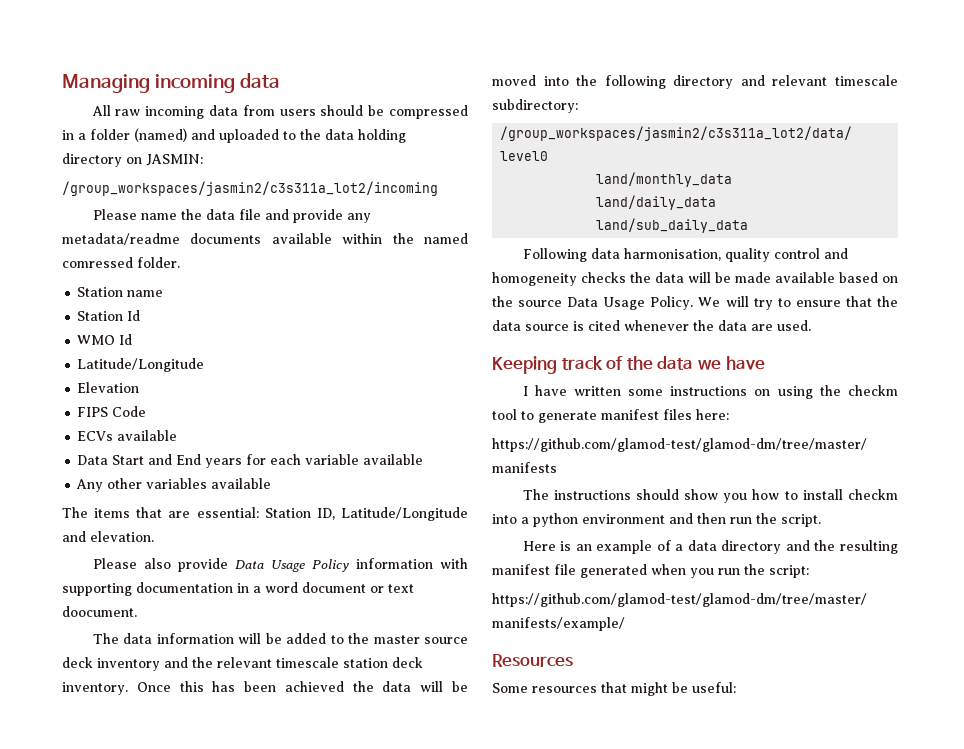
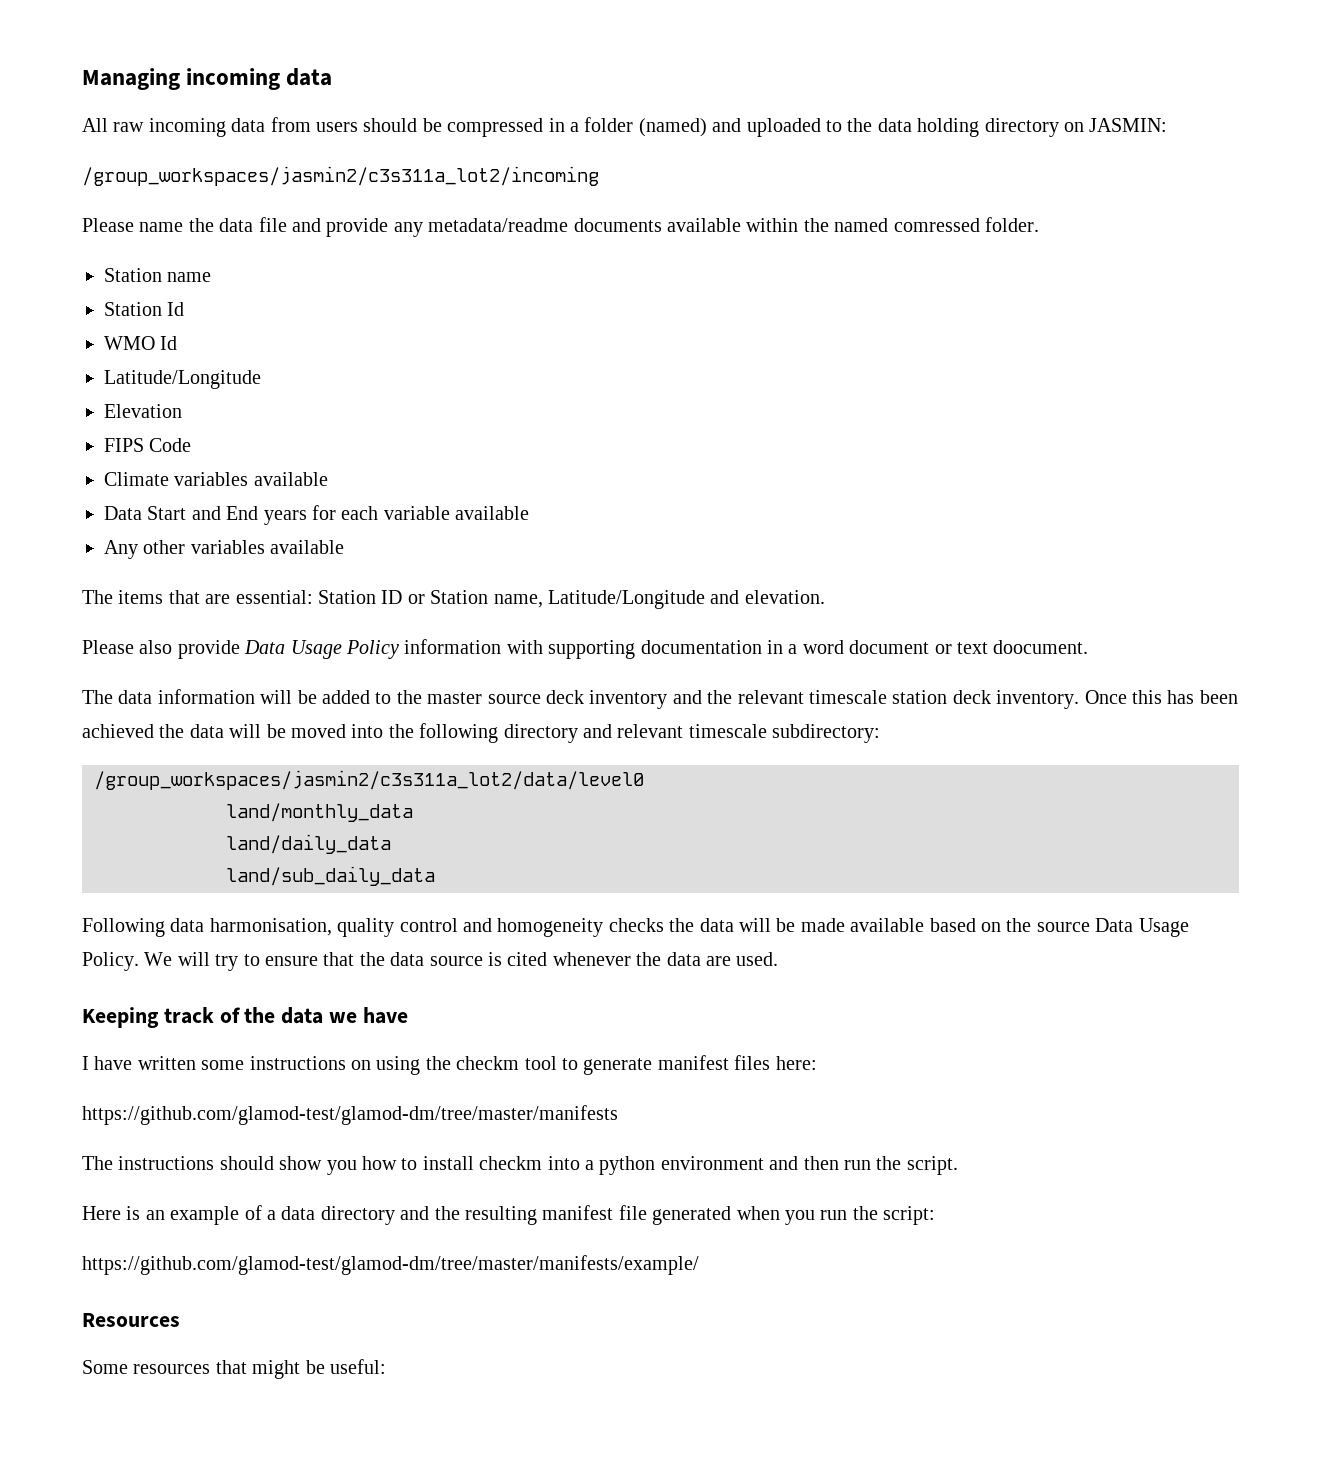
[77,431,114,441] ECVs -> [104,472,249,486] Climate variables
[316,508,335,520] ID, -> [381,590,543,608] ID or Station name,

